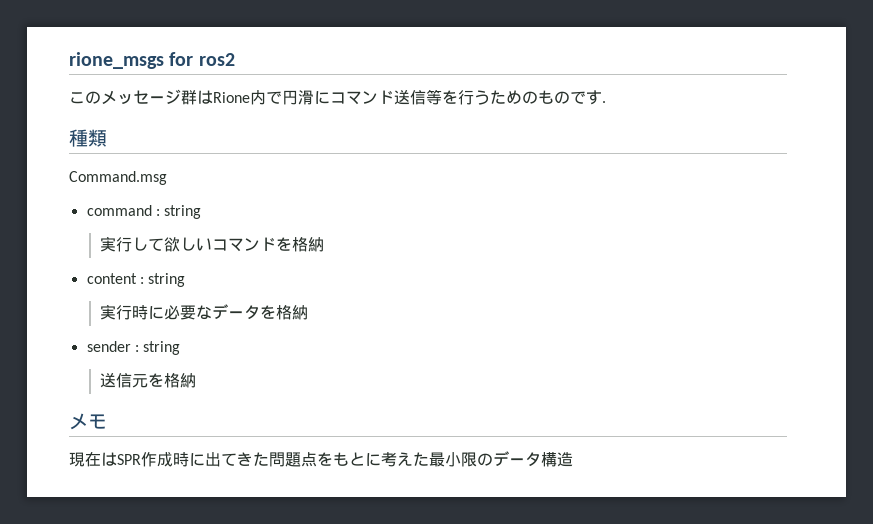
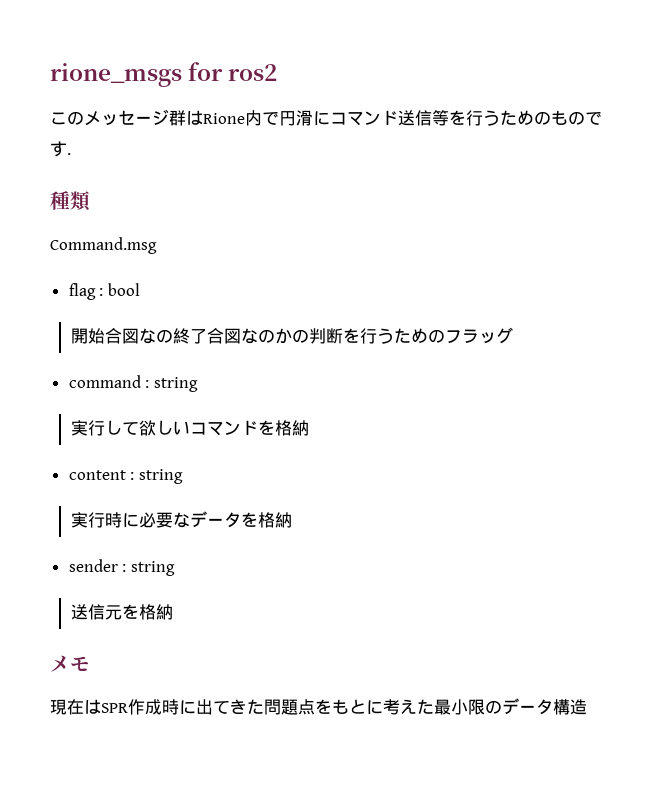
(167, 178) none -> [68,283,140,300] [70,327,513,344] // flag : bool // 開始合図なの終了合図なのかの判断を行うためのフラッグ

